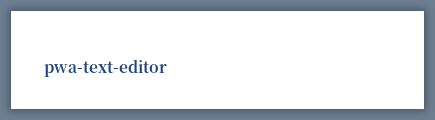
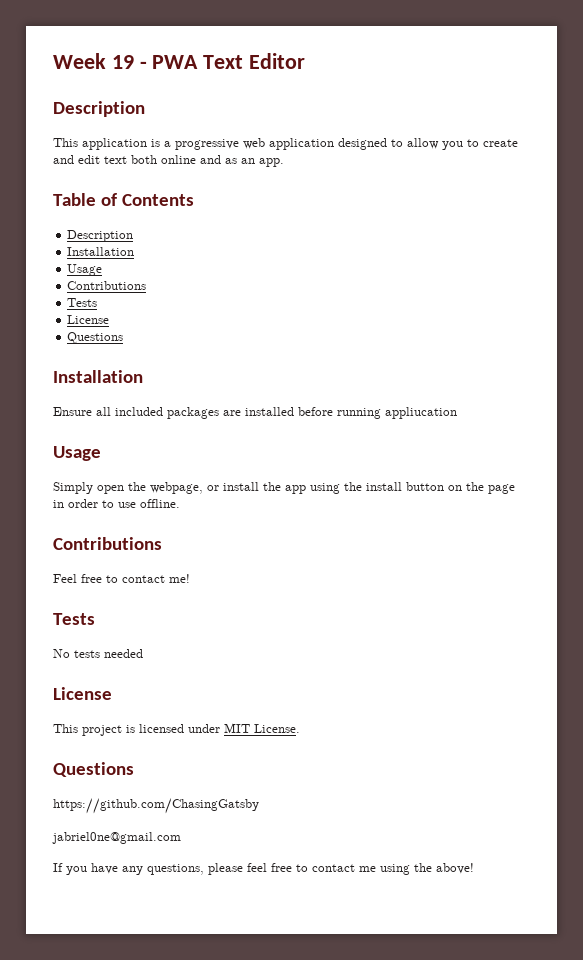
[44,59,167,77] pwa-text-editor -> [53,53,306,69] [53,101,145,117] [53,138,518,150] [53,155,284,167] [53,193,194,206] [67,230,134,242] [67,247,135,256] [67,264,103,276] [67,281,147,290] [67,298,98,307] [67,315,110,324] [67,332,124,344] [53,370,143,383] [53,407,457,419] [53,446,101,461] [53,482,515,494] [53,499,180,508] [53,537,162,550] [53,574,190,583] [53,613,95,625] [53,649,143,658] [53,687,112,700] [53,723,300,736] [53,762,134,777] [53,798,259,814] [52,832,181,844] [53,863,474,875] Week 19 - PWA Text Editor // Description // This application is a progressive web application designed to allow you to create and edit text both online and as an app. // Table of Contents // Description // Installation // Usage // Contributions // Tests // License // Questions // Installation // Ensure all included packages are installed before running appliucation // Usage // Simply open the webpage, or install the app using the install button on the page in order to use offline. // Contributions // Feel free to contact me! // Tests // No tests needed // License // This project is licensed under MIT License. // Questions // https://github.com/ChasingGatsby // jabriel0ne@gmail.com // If you have any questions, please feel free to contact me using the above!

